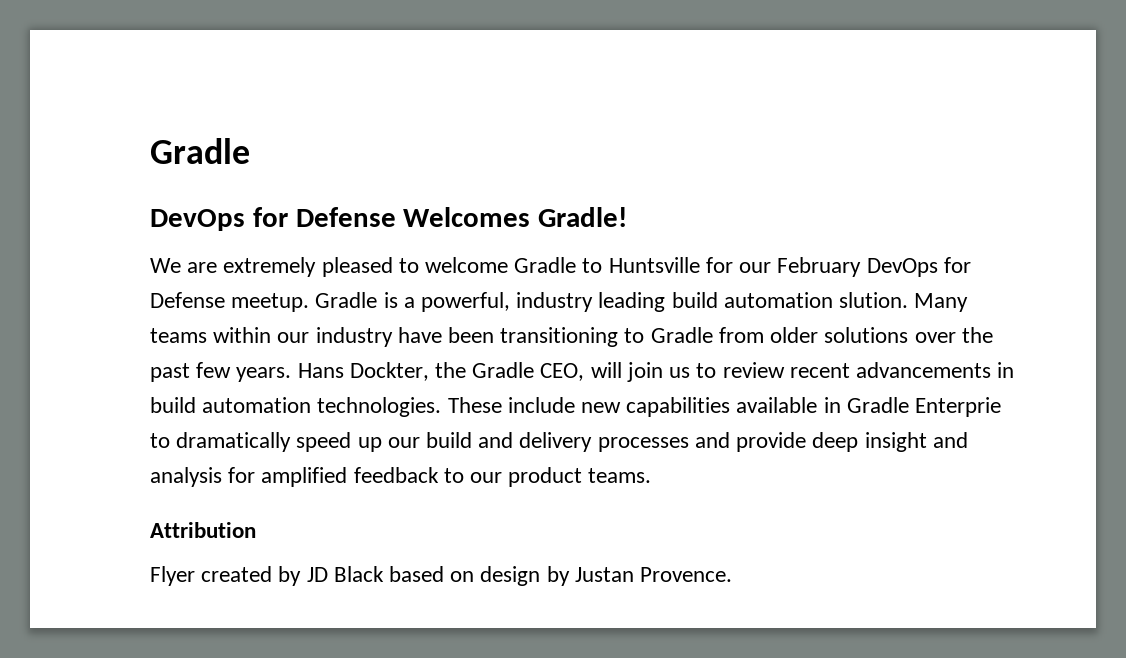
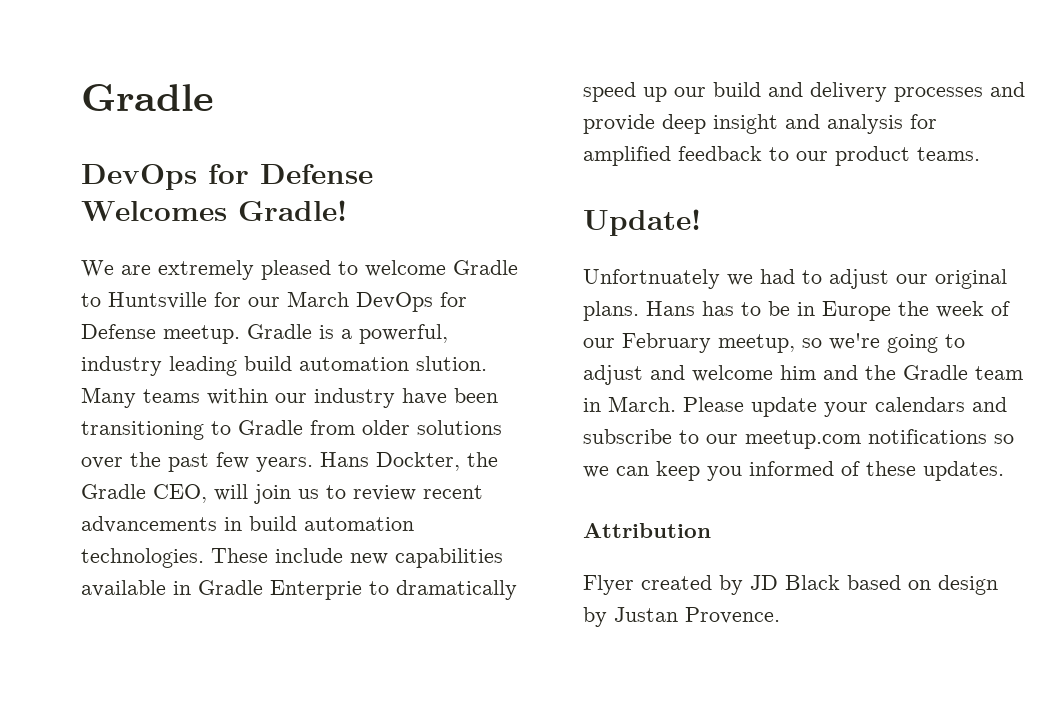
[777,257,862,277] February -> [287,291,349,307] March
(652, 475) none -> [583,209,701,236] [583,269,1007,289] [583,301,1010,321] [583,333,965,353] [583,365,1023,385] [583,396,1007,417] [583,429,1014,449] [583,461,1004,481] // Update! // Unfortnuately we had to adjust our original plans. Hans has to be in Europe the week of our February meetup, so we're going to adjust and welcome him and the Gradle team in March. Please update your calendars and subscribe to our meetup.com notifications so we can keep you informed of these updates.

